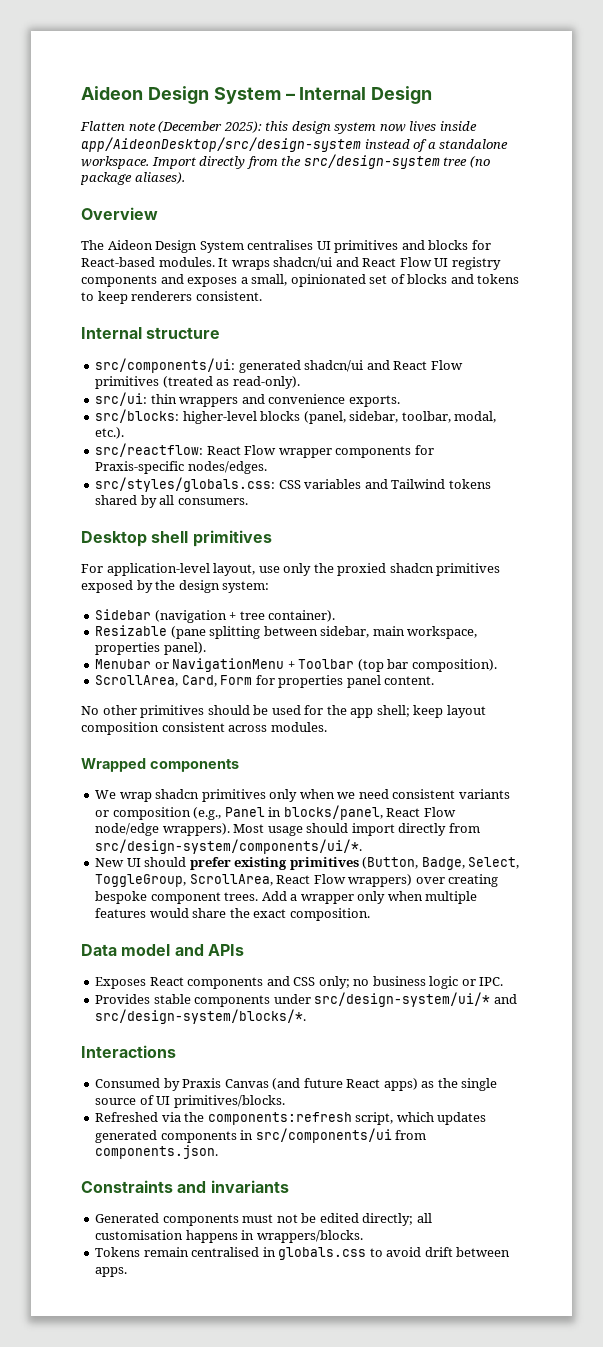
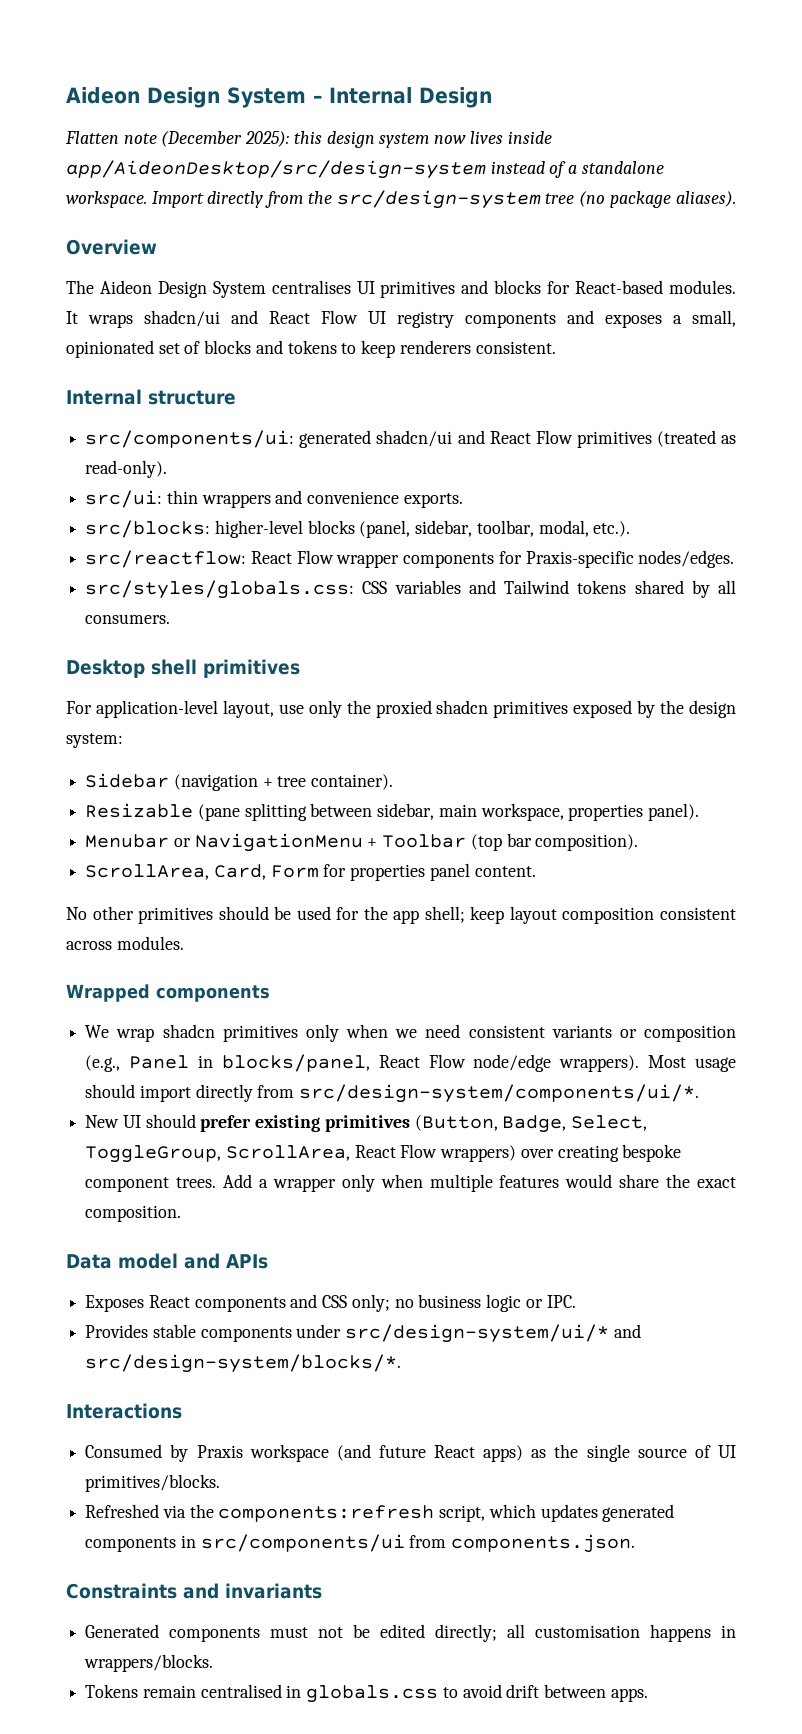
[224,1079,269,1088] Canvas -> [249,1444,329,1462] workspace

